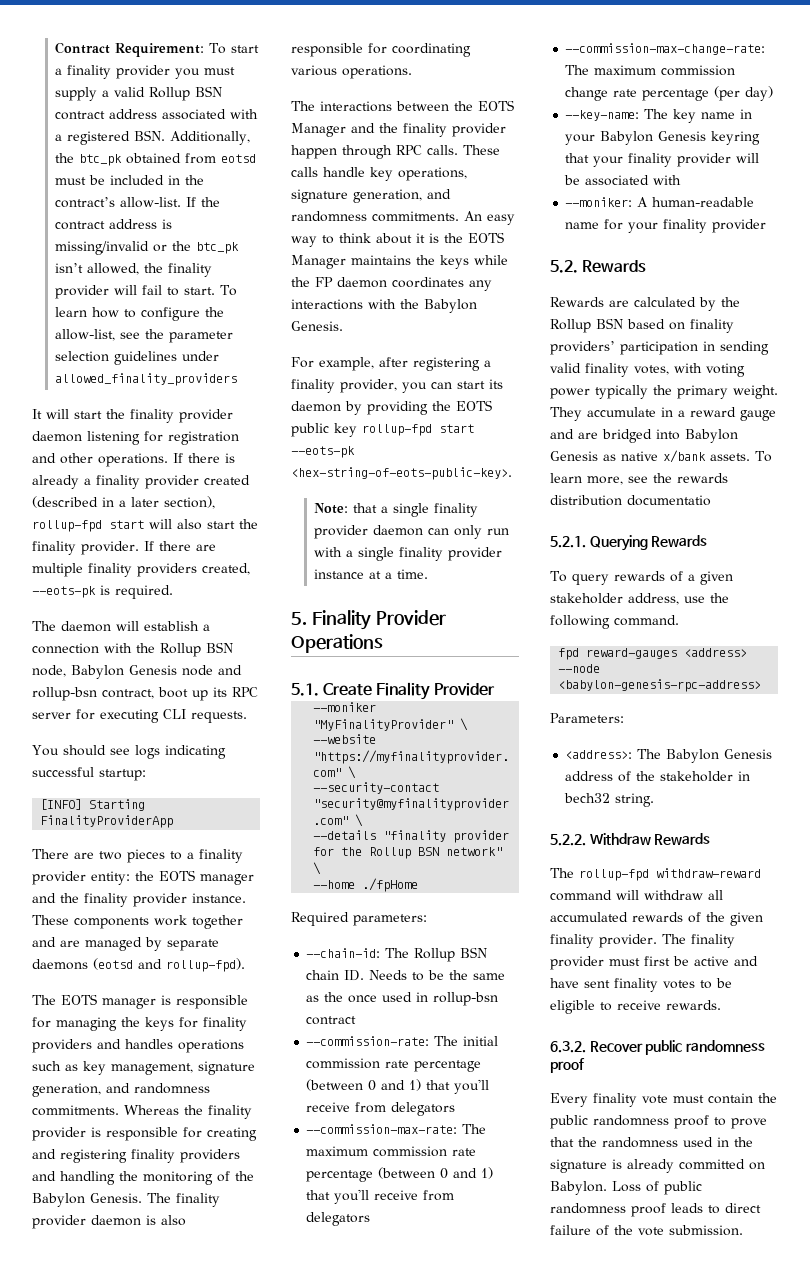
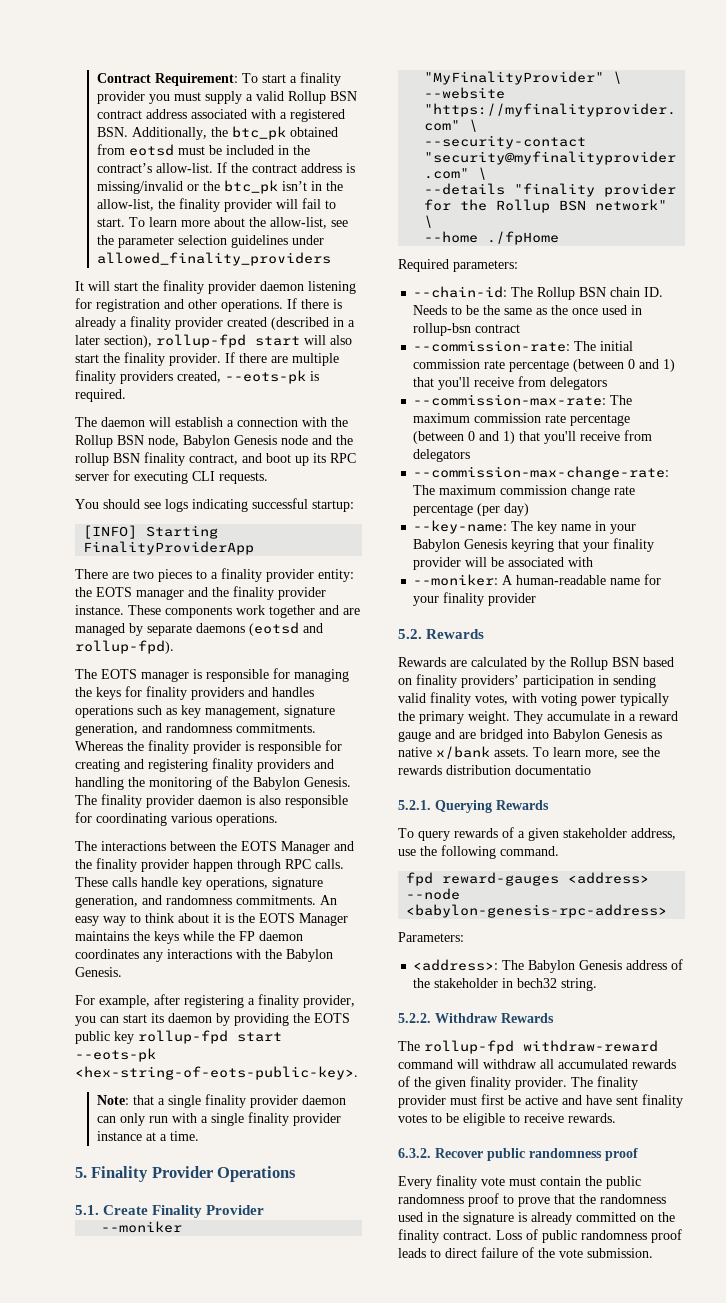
[87,263,140,275] allowed, -> [310,181,343,191] [96,199,154,211] in the allow-list,
[92,307,201,321] how to configure -> [180,217,245,227] more about
[32,687,154,701] rollup-bsn contract, -> [336,435,353,445] [75,452,262,466] the rollup BSN finality contract, and
[550,1181,607,1195] Babylon. -> [658,1212,675,1222] [398,1229,492,1243] the finality contract.

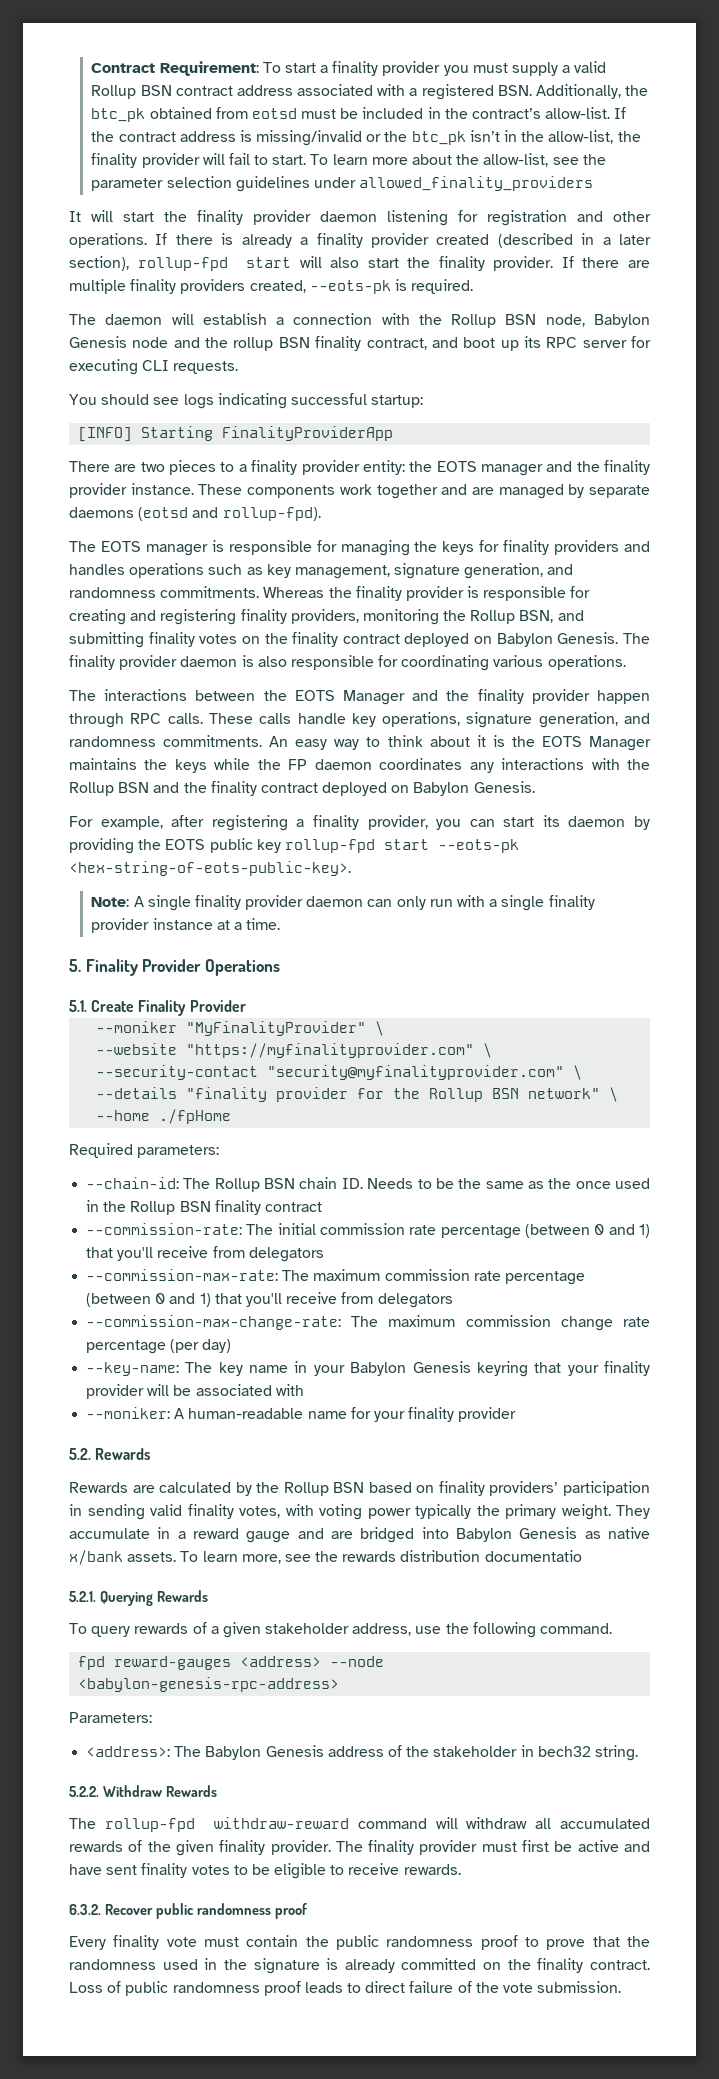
[257,759,334,772] [75,776,249,790] providers and handling the monitoring of the -> [290,609,584,625] [69,632,493,648] providers, monitoring the Rollup BSN, and submitting finality votes on the finality contract deployed on
(282, 954) none -> [69,781,410,796] Rollup BSN and the finality contract deployed on
[132,1095,165,1105] that a -> [133,896,144,907] A
[413,323,472,336] rollup-bsn -> [103,1200,261,1215] the Rollup BSN finality

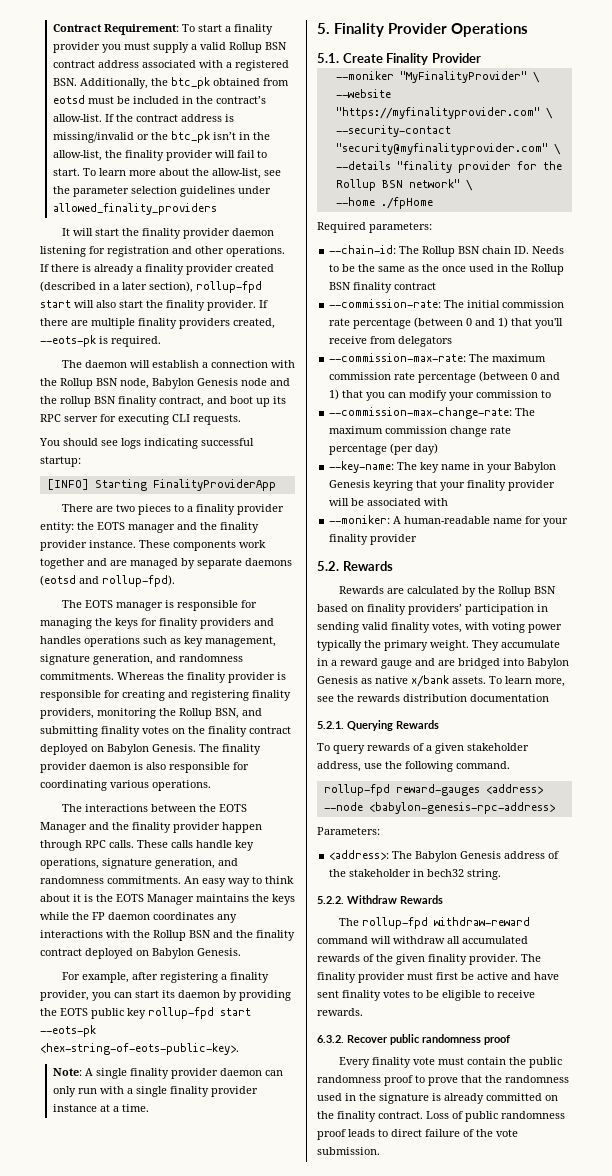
[245,1292,453,1308] you'll receive from delegators -> [366,390,552,401] you can modify your commission to
[484,1550,582,1562] documentatio -> [470,694,549,702] documentation
[78,1656,106,1670] fpd -> [323,784,390,796] rollup-fpd

